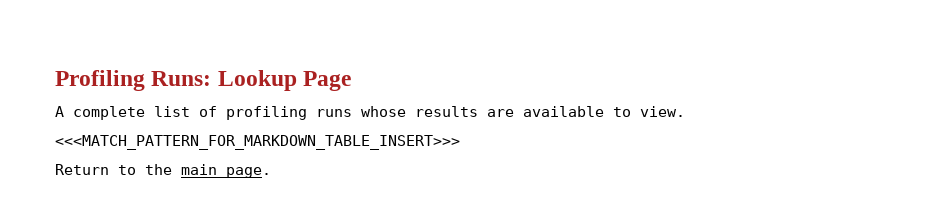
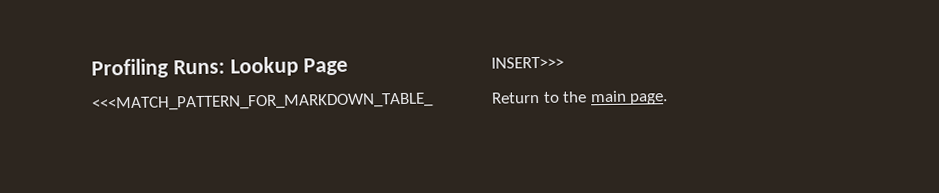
[55,106,685,120] // A complete list of profiling runs whose results are available to view. -> (349, 66) none

